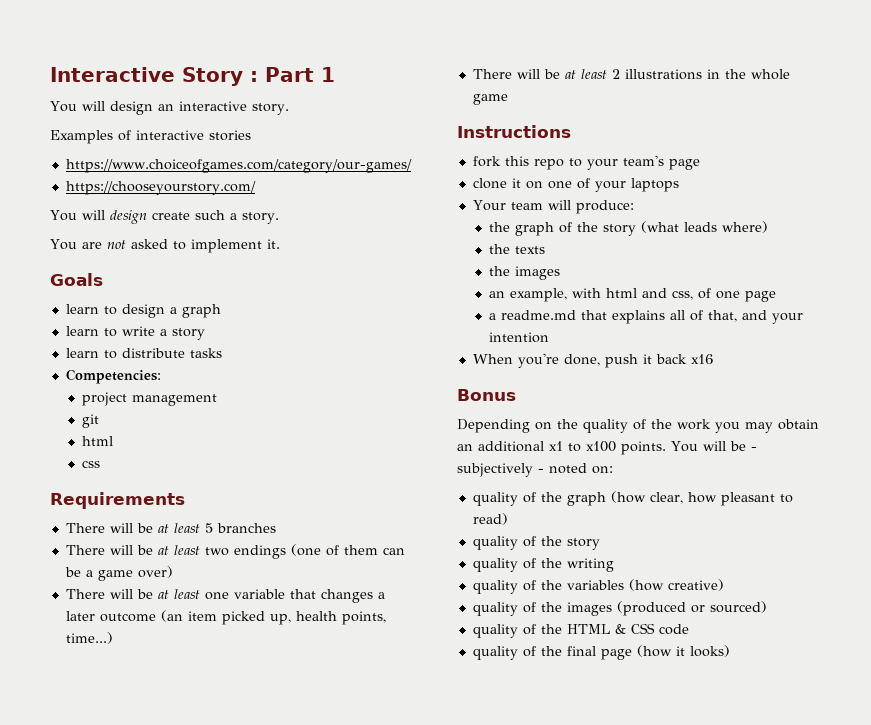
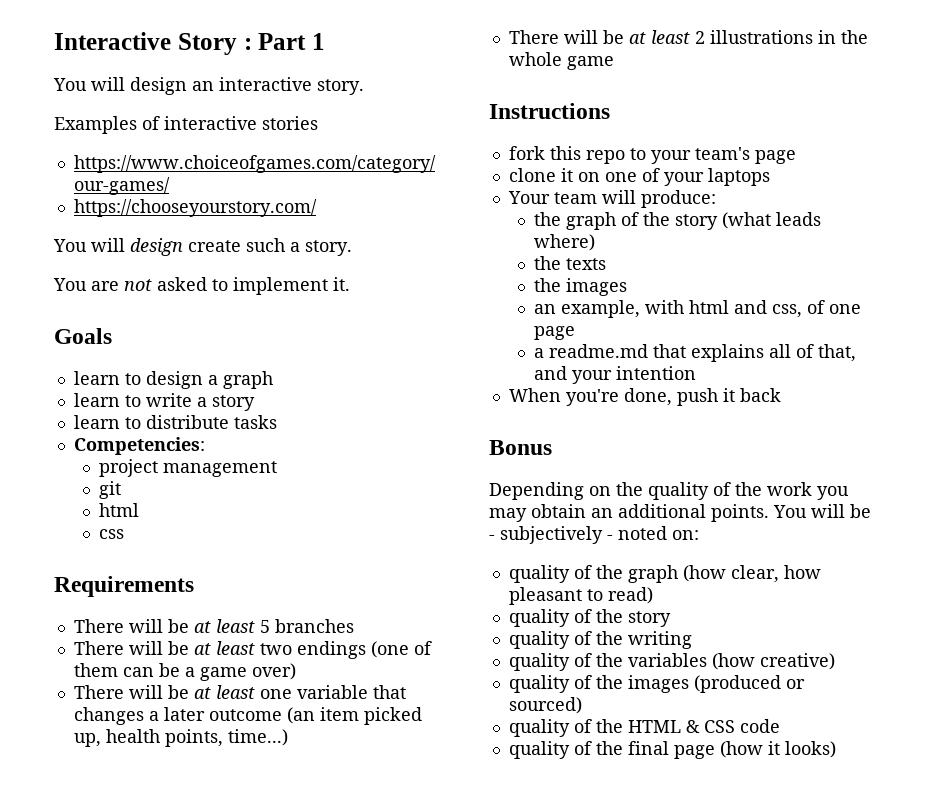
[690,354,713,364] x16 -> (781, 395) none
[549,441,616,452] x1 to x100 -> (706, 511) none

